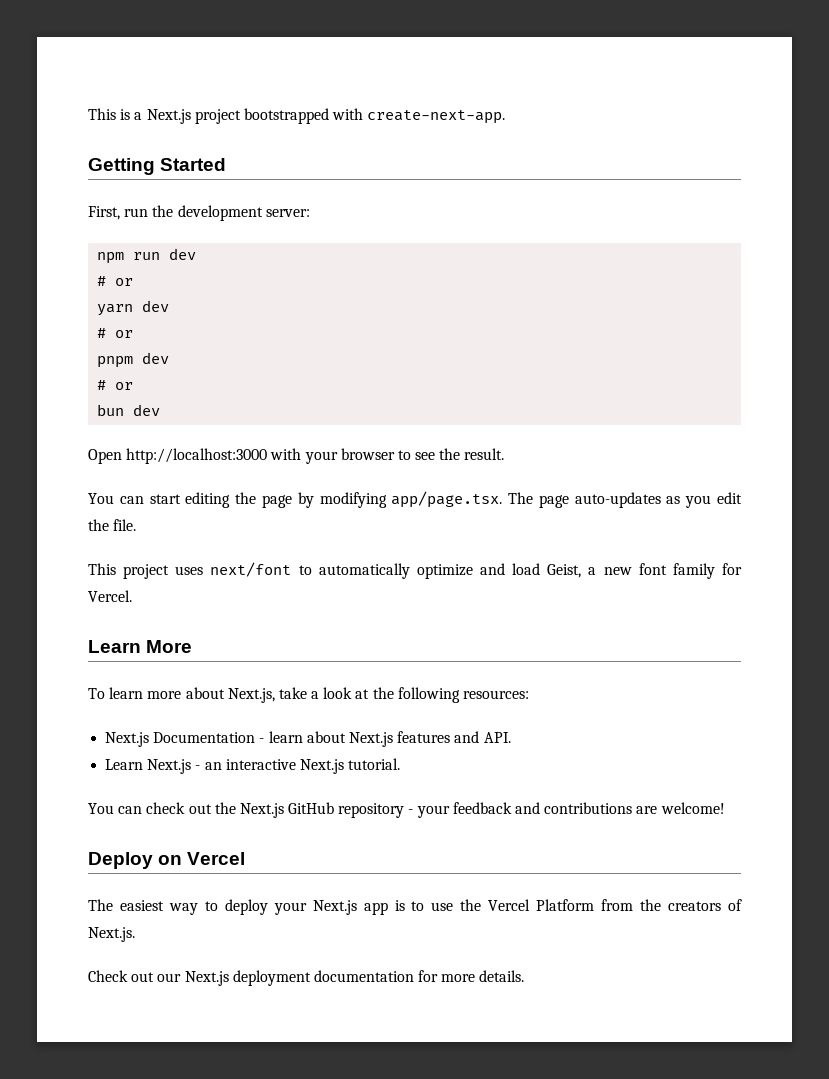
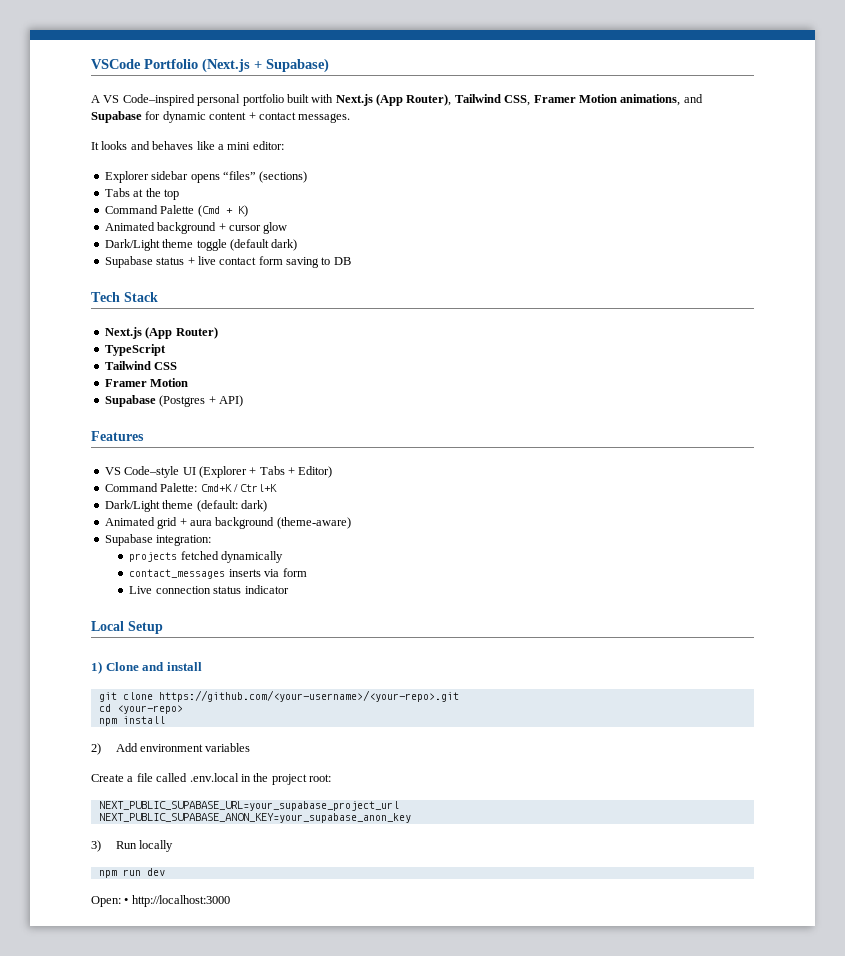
[88,108,506,124] [88,158,227,175] [88,205,310,221] [97,248,197,264] [97,276,134,286] [97,300,170,316] [97,328,134,338] [97,352,170,368] [97,380,134,390] [97,404,161,416] [88,448,505,464] [88,491,743,508] [88,519,137,531] [88,562,742,579] [88,590,132,602] [88,640,193,653] [88,687,530,703] [105,731,511,747] [105,758,401,774] [88,802,725,818] [88,852,246,869] [88,899,743,915] [88,927,135,942] [88,970,525,986] This is a Next.js project bootstrapped with create-next-app. // Getting Started // First, run the development server: // npm run dev // # or // yarn dev // # or // pnpm dev // # or // bun dev // Open http://localhost:3000 with your browser to see the result. // You can start editing the page by modifying app/page.tsx. The page auto-updates as you edit the file. // This project uses next/font to automatically optimize and load Geist, a new font family for Vercel. // Learn More // To learn more about Next.js, take a look at the following resources: // Next.js Documentation - learn about Next.js features and API. // Learn Next.js - an interactive Next.js tutorial. // You can check out the Next.js GitHub repository - your feedback and contributions are welcome! // Deploy on Vercel // The easiest way to deploy your Next.js app is to use the Vercel Platform from the creators of Next.js. // Check out our Next.js deployment documentation for more details. -> [91,58,329,73] [91,94,703,106] [91,111,351,123] [91,141,284,150] [104,171,308,183] [104,188,179,200] [104,205,248,217] [104,222,288,234] [104,239,298,251] [104,256,351,268] [91,292,158,302] [104,327,218,339] [104,344,166,356] [104,361,178,370] [104,378,189,387] [104,395,243,407] [91,431,144,441] [104,466,333,478] [104,483,278,492] [104,500,267,512] [104,517,351,529] [104,534,212,546] [129,551,284,563] [129,568,307,579] [129,585,289,594] [91,621,163,634] [91,661,202,674] [98,690,459,702] [98,704,183,714] [98,716,165,726] [91,743,251,755] [91,773,331,785] [98,801,399,811] [98,813,411,823] [91,840,174,852] [98,868,165,878] [91,895,230,907] VSCode Portfolio (Next.js + Supabase) // A VS Code–inspired personal portfolio built with Next.js (App Router), Tailwind CSS, Framer Motion animations, and Supabase for dynamic content + contact messages. // It looks and behaves like a mini editor: // Explorer sidebar opens “files” (sections) // Tabs at the top // Command Palette (Cmd + K) // Animated background + cursor glow // Dark/Light theme toggle (default dark) // Supabase status + live contact form saving to DB // Tech Stack // Next.js (App Router) // TypeScript // Tailwind CSS // Framer Motion // Supabase (Postgres + API) // Features // VS Code–style UI (Explorer + Tabs + Editor) // Command Palette: Cmd+K / Ctrl+K // Dark/Light theme (default: dark) // Animated grid + aura background (theme-aware) // Supabase integration: // projects fetched dynamically // contact_messages inserts via form // Live connection status indicator // Local Setup // 1) Clone and install // git clone https://github.com/<your-username>/<your-repo>.git // cd <your-repo> // npm install // 2) Add environment variables // Create a file called .env.local in the project root: // NEXT_PUBLIC_SUPABASE_URL=your_supabase_project_url // NEXT_PUBLIC_SUPABASE_ANON_KEY=your_supabase_anon_key // 3) Run locally // npm run dev // Open: • http://localhost:3000

